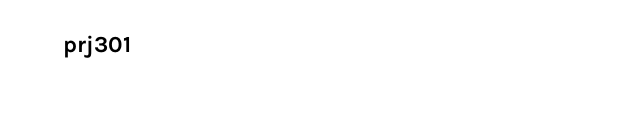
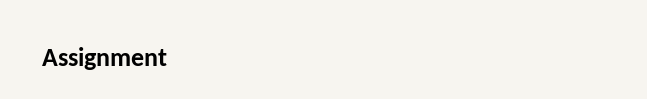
[63,35,131,58] prj301 -> [42,47,167,70] Assignment

